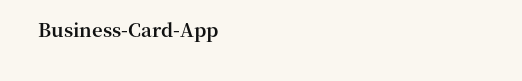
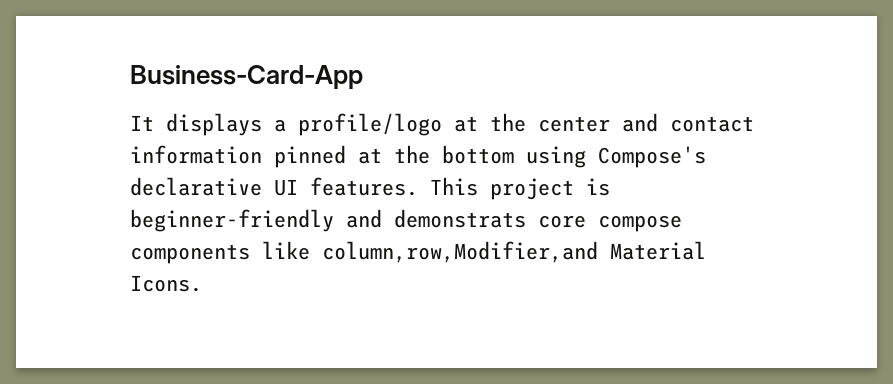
(218, 32) none -> [130,113,754,136] [130,145,706,168] [130,177,610,200] [130,209,682,232] [130,241,706,264] [130,275,202,292] // It displays a profile/logo at the center and contact information pinned at the bottom using Compose's declarative UI features. This project is beginner-friendly and demonstrats core compose components like column,row,Modifier,and Material Icons.

